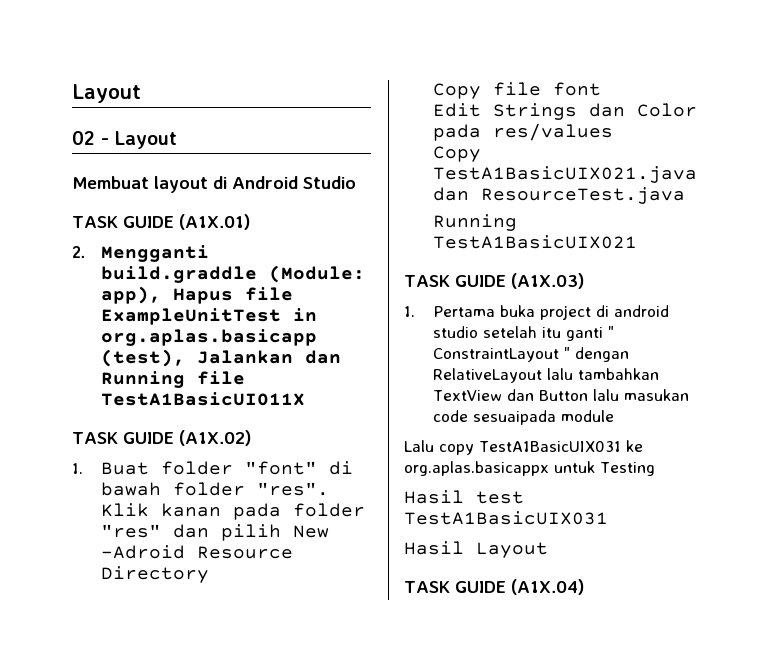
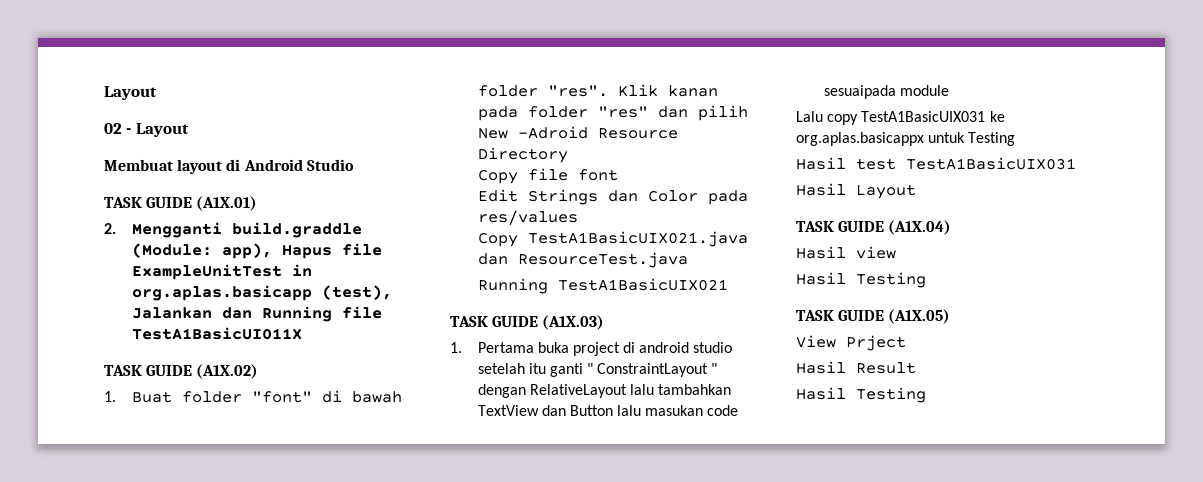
(584, 587) none -> [796,246,896,259] [796,272,926,288] [796,309,951,324] [796,335,906,351] [796,361,916,374] [796,387,926,403] // Hasil view // Hasil Testing // TASK GUIDE (A1X.05) // View Prject // Hasil Result // Hasil Testing

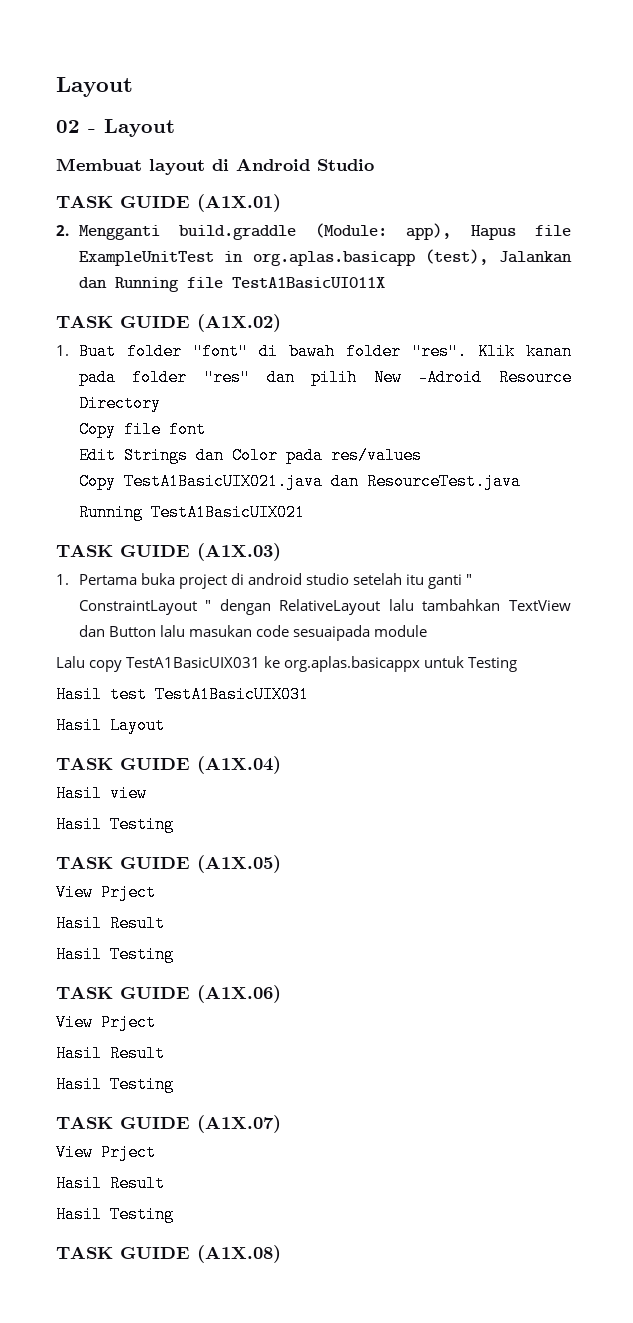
(926, 395) none -> [56,985,281,1003] [56,1014,156,1031] [56,1045,165,1062] [56,1076,174,1093] [56,1115,281,1133] [56,1144,156,1161] [56,1175,165,1192] [56,1206,174,1223] [56,1245,281,1263] // TASK GUIDE (A1X.06) // View Prject // Hasil Result // Hasil Testing // TASK GUIDE (A1X.07) // View Prject // Hasil Result // Hasil Testing // TASK GUIDE (A1X.08)

